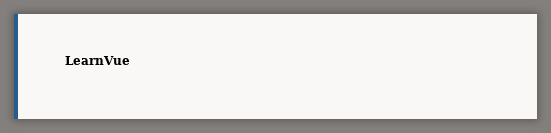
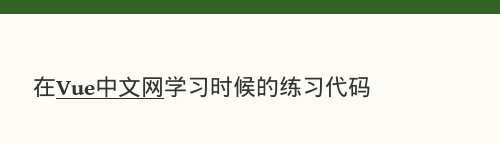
[65,56,130,65] LearnVue -> [33,76,371,98] 在Vue中文网学习时候的练习代码

